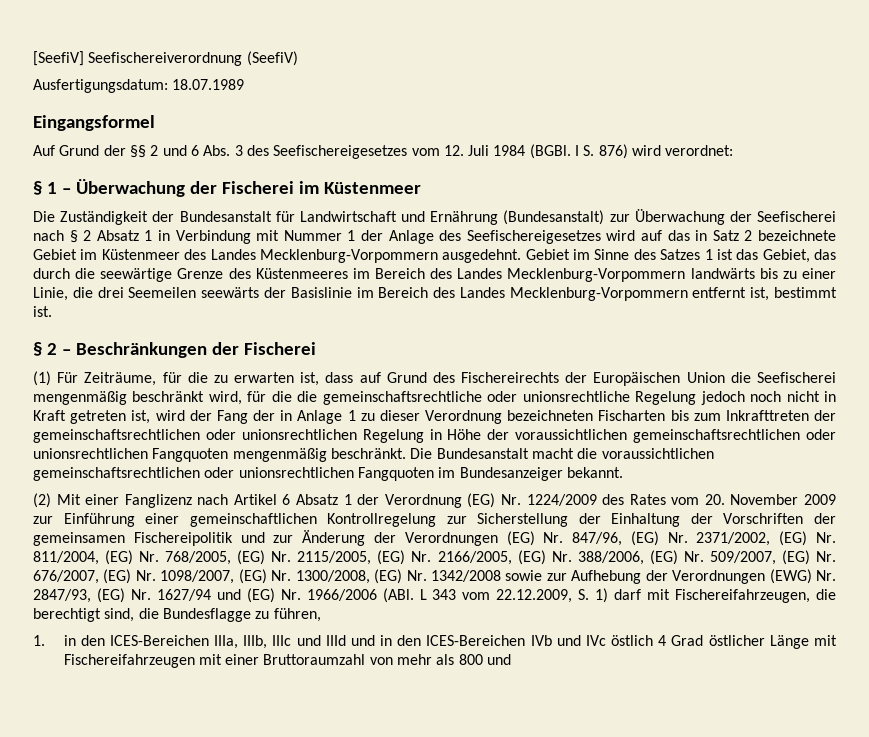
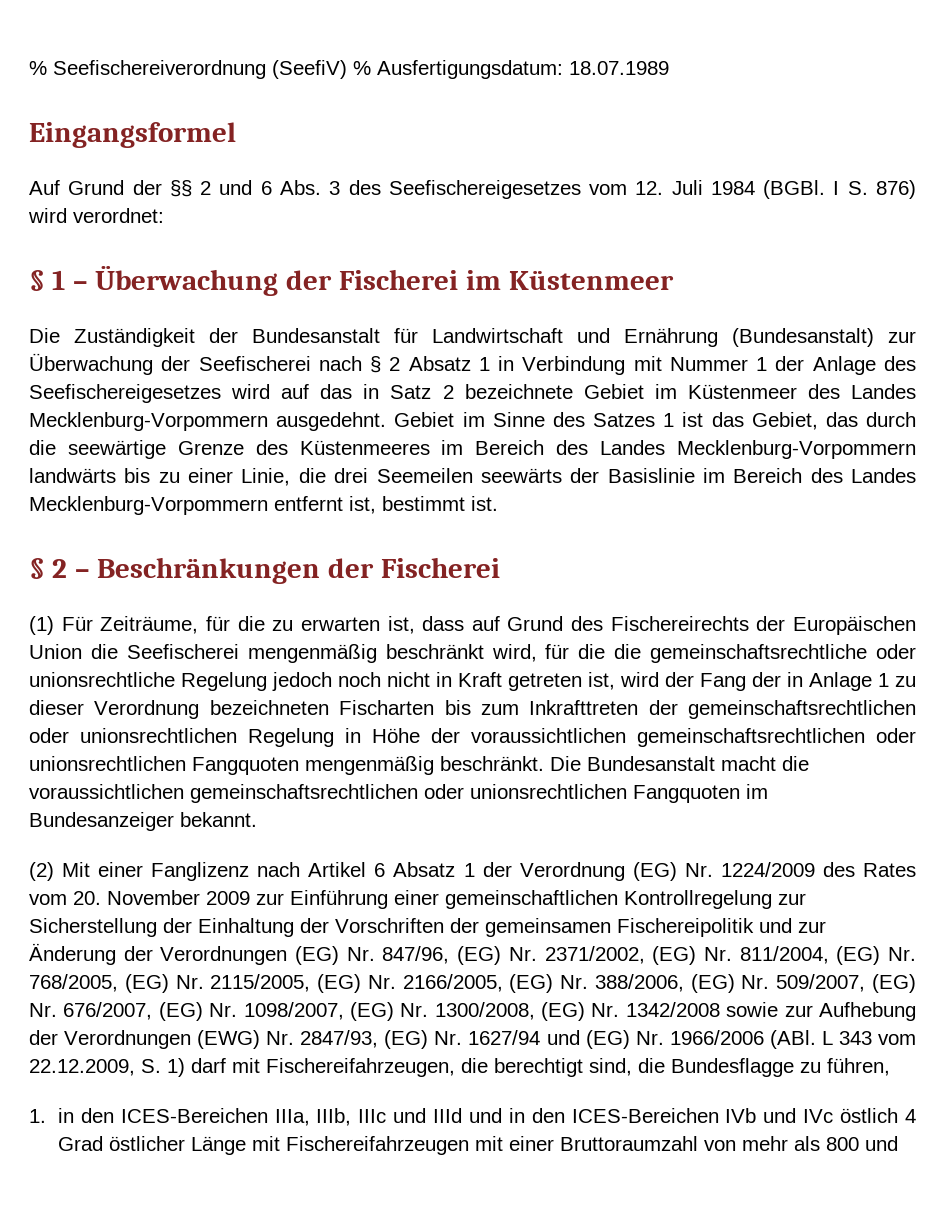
[33,51,84,66] [SeefiV] -> [29,61,47,75] %
(298, 58) // -> [353,61,371,75] %

